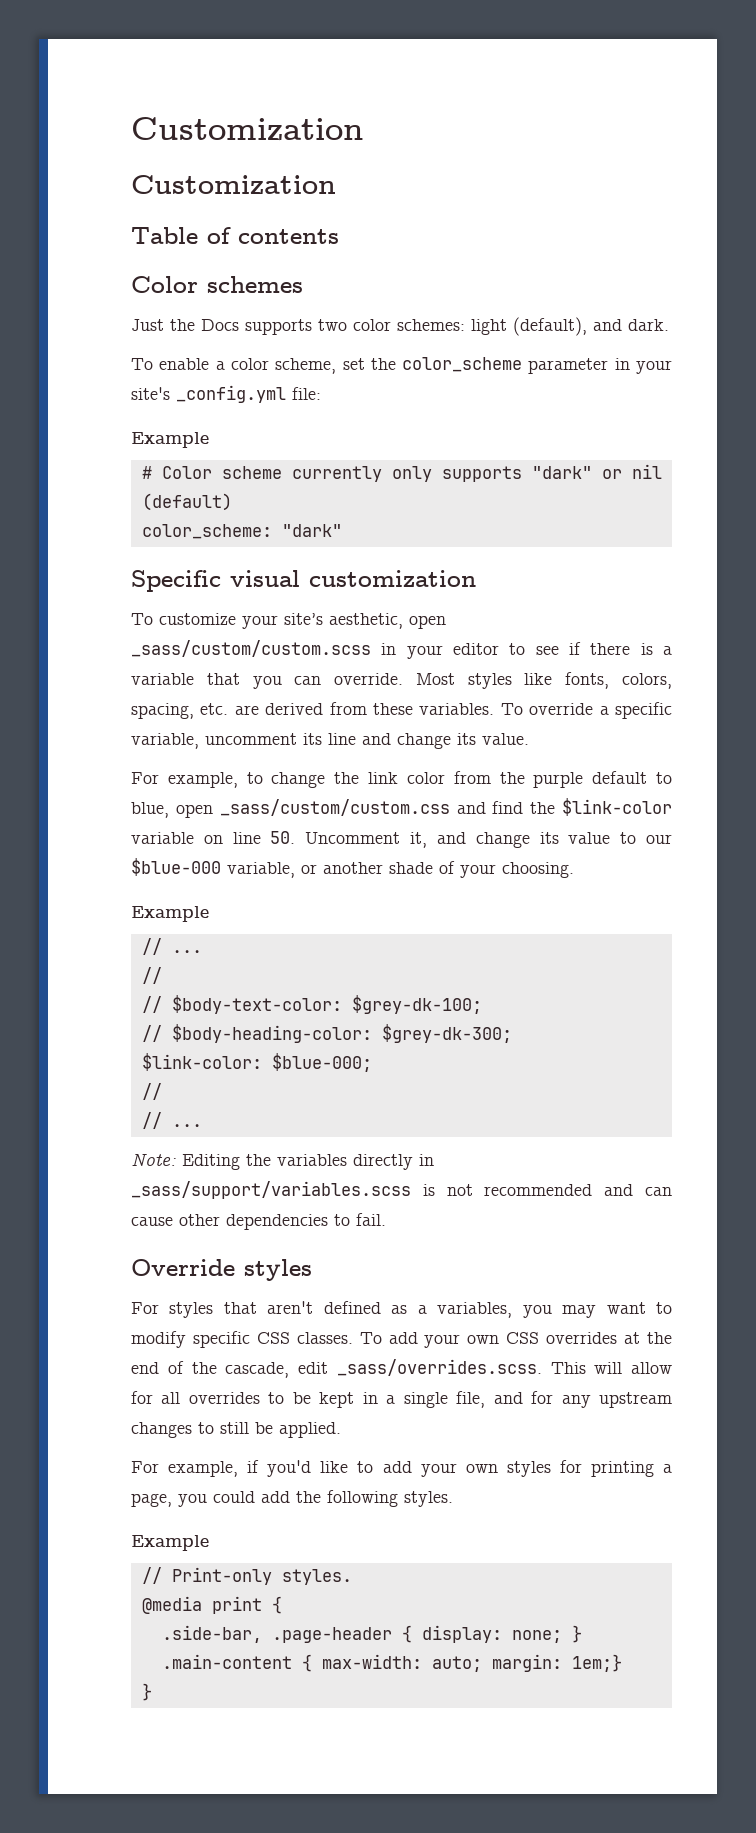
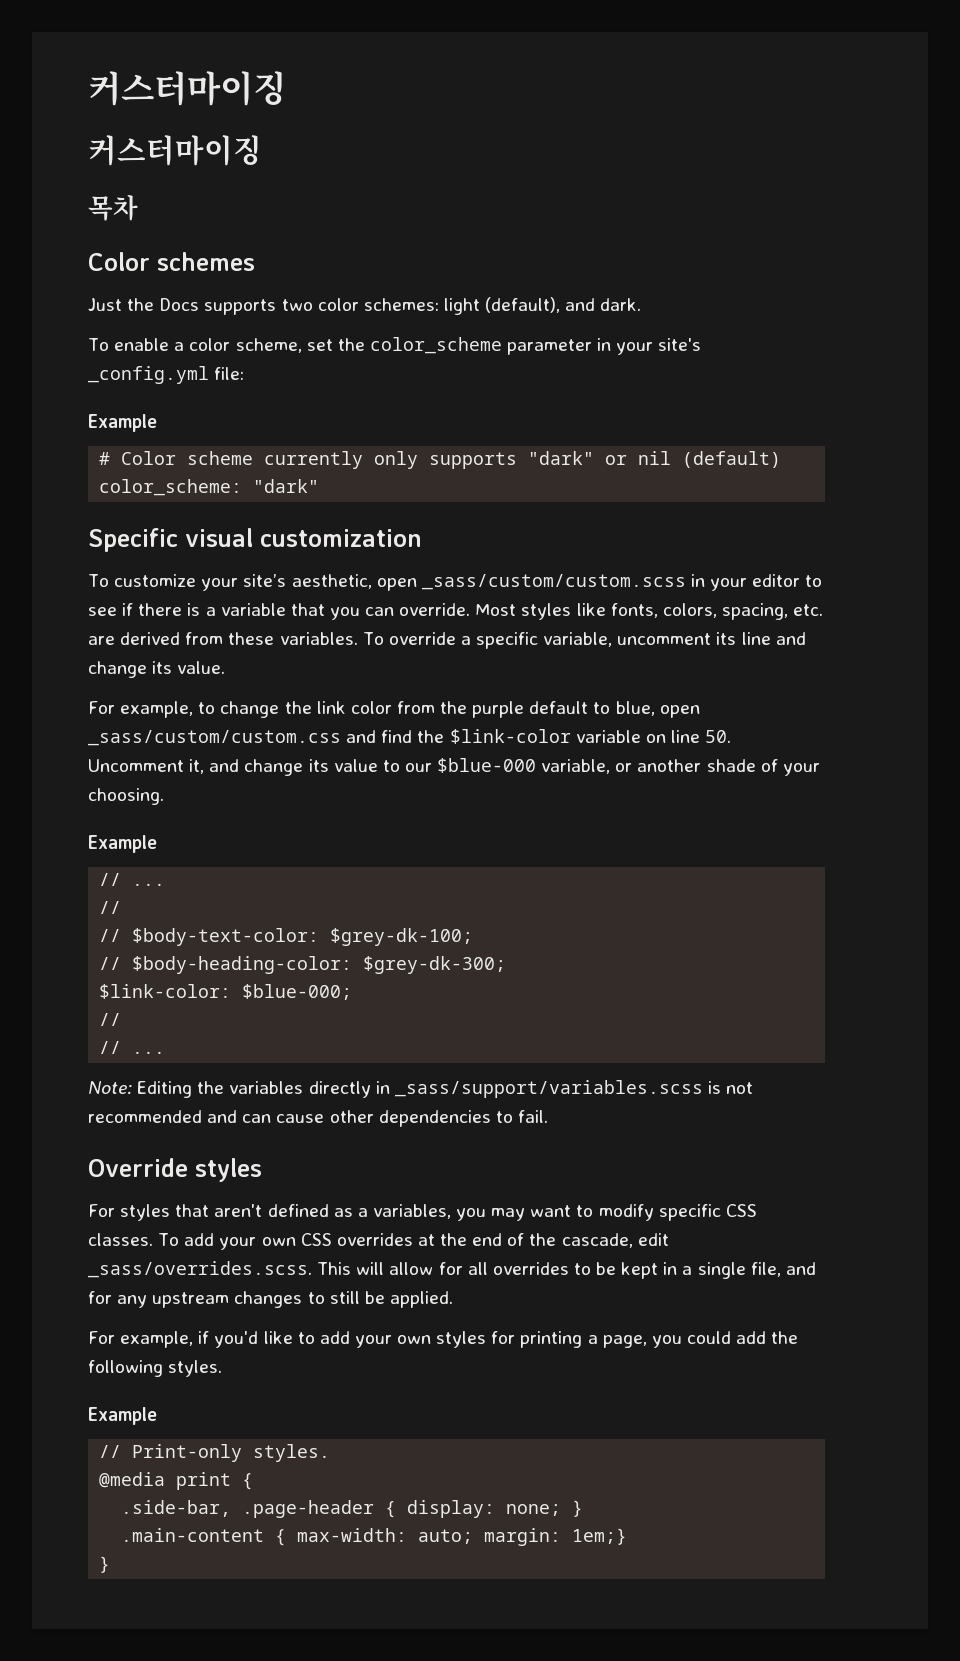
[131,117,364,142] [131,175,336,194] [131,227,339,244] Customization // Customization // Table of contents -> [88,71,286,106] [88,135,262,166] [88,195,138,221] 커스터마이징 // 커스터마이징 // 목차

